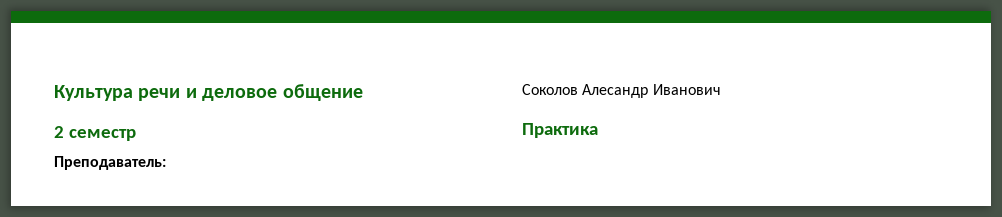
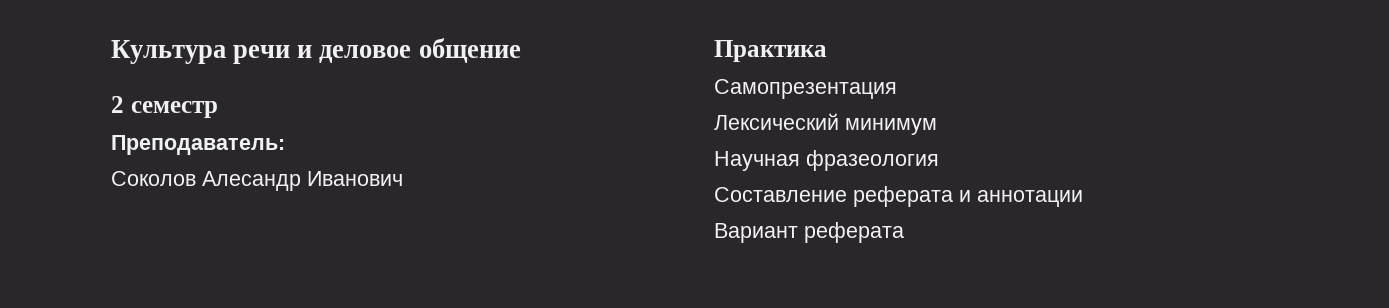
(598, 130) none -> [714,79,897,99] [714,113,937,135] [714,150,939,171] [714,186,1083,207] [714,222,904,243] // Самопрезентация // Лексический минимум // Научная фразеология // Составление реферата и аннотации // Вариант реферата

